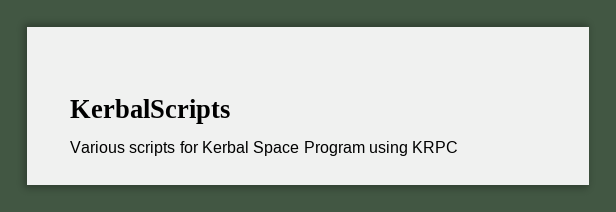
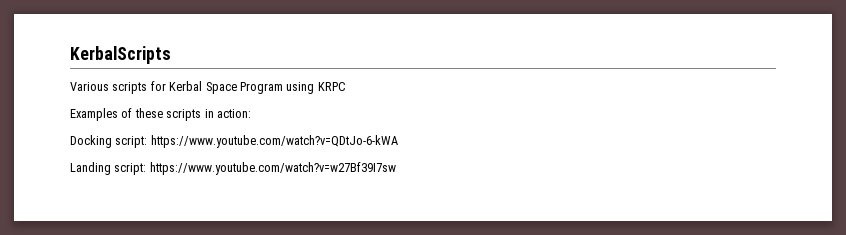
(459, 147) none -> [70,108,251,121] [70,135,398,148] [70,162,396,175] // Examples of these scripts in action: // Docking script: https://www.youtube.com/watch?v=QDtJo-6-kWA // Landing script: https://www.youtube.com/watch?v=w27Bf39I7sw

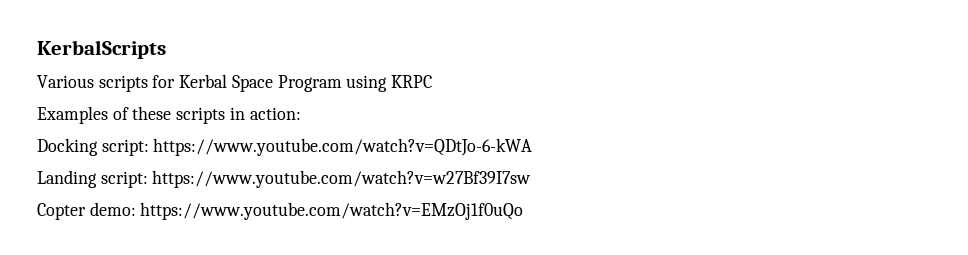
(396, 168) none -> [37,202,524,220] // Copter demo: https://www.youtube.com/watch?v=EMzOj1f0uQo

